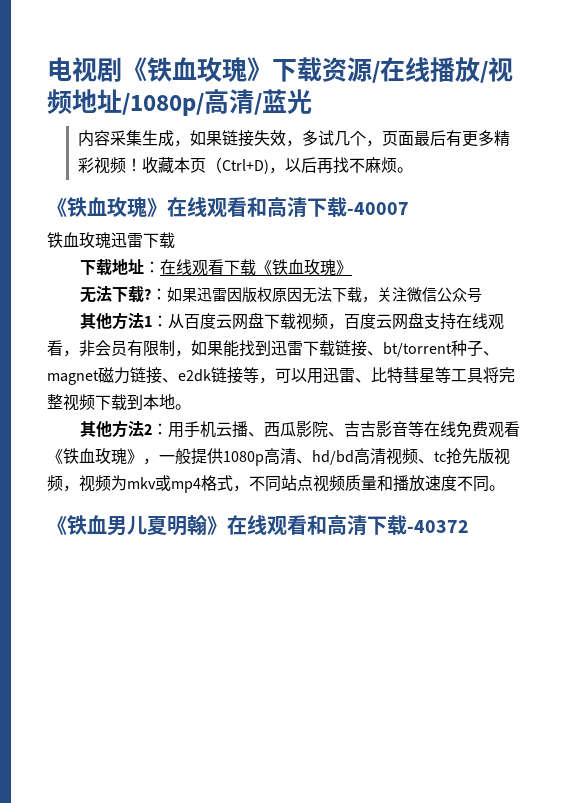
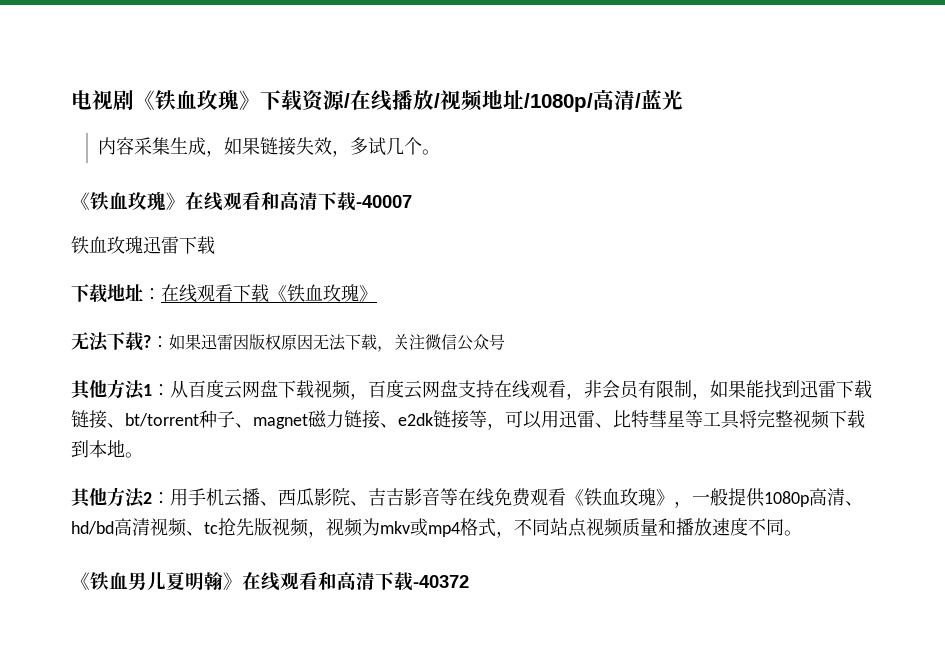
[365,130,510,147] [77,157,397,174] ，页面最后有更多精彩视频！收藏本页（Ctrl+D)，以后再找不麻烦 -> (423, 146) none

